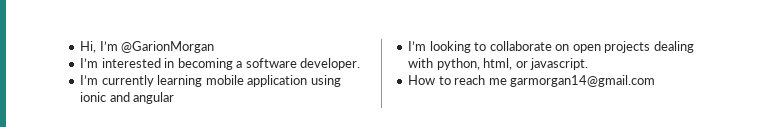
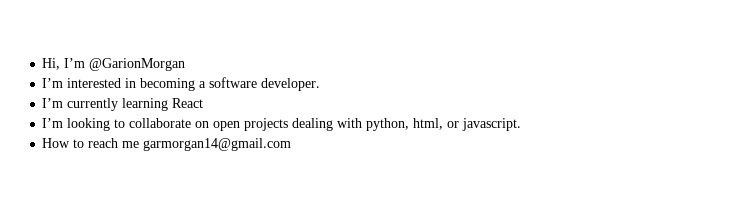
[205,75,341,87] [80,92,175,104] mobile application using ionic and angular -> [172,98,204,108] React

